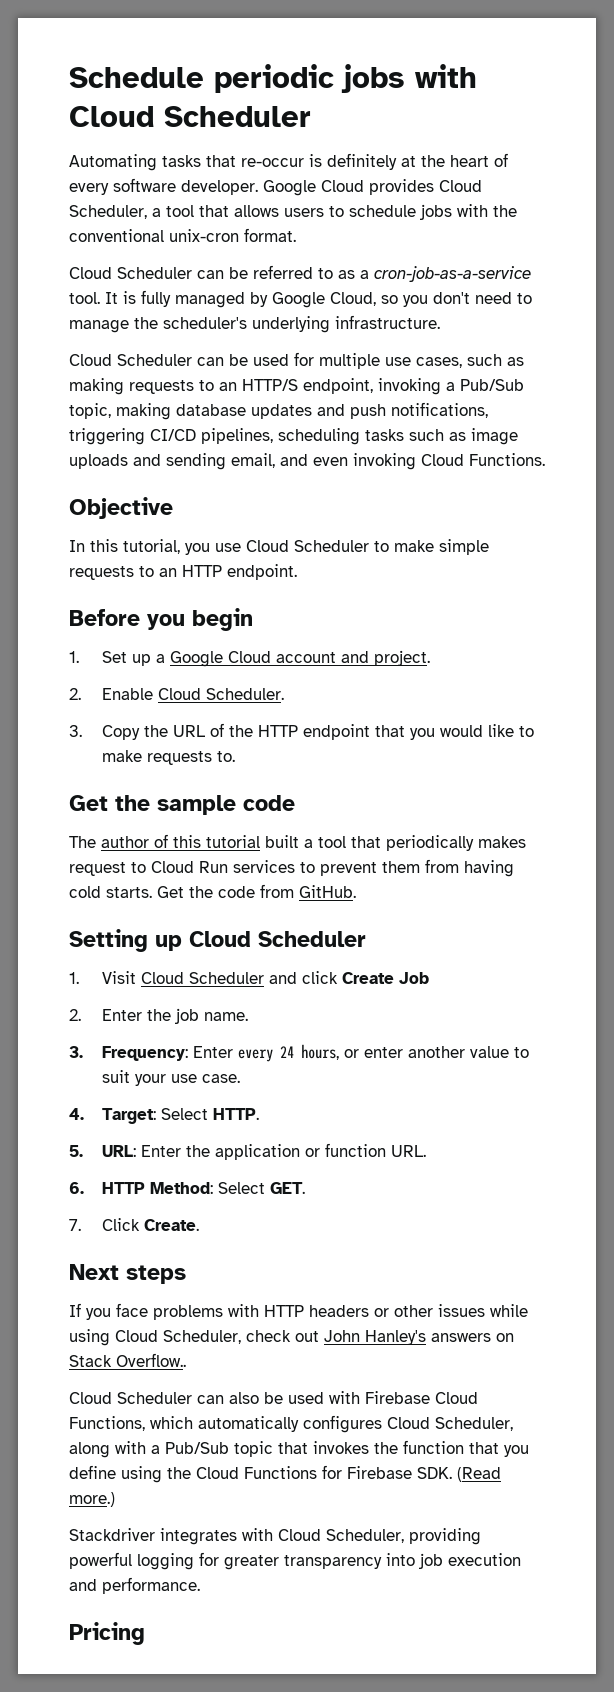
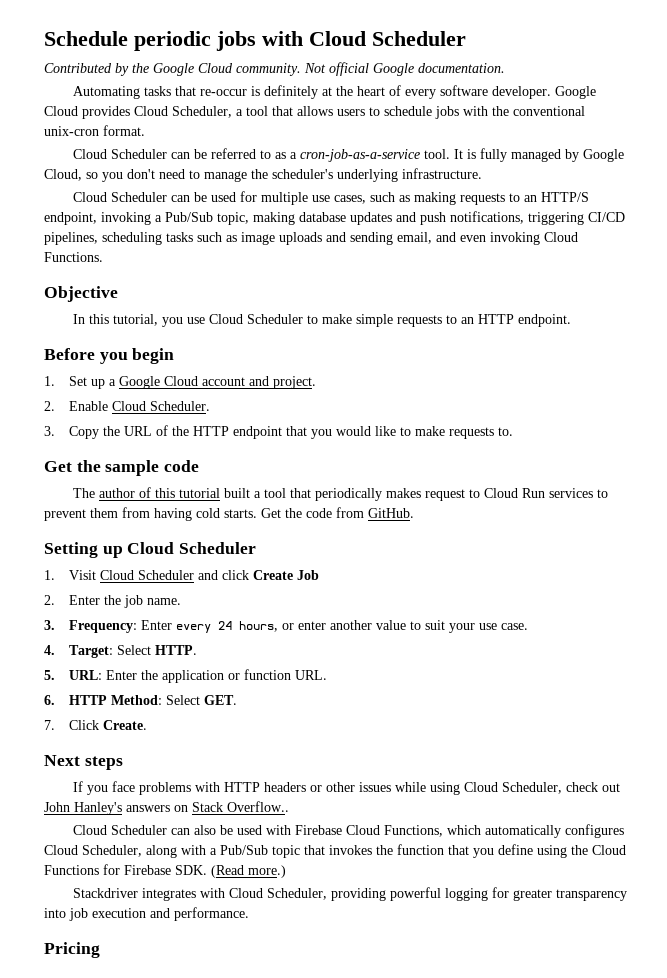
(311, 116) none -> [44,62,505,76] // Contributed by the Google Cloud community. Not official Google documentation.

